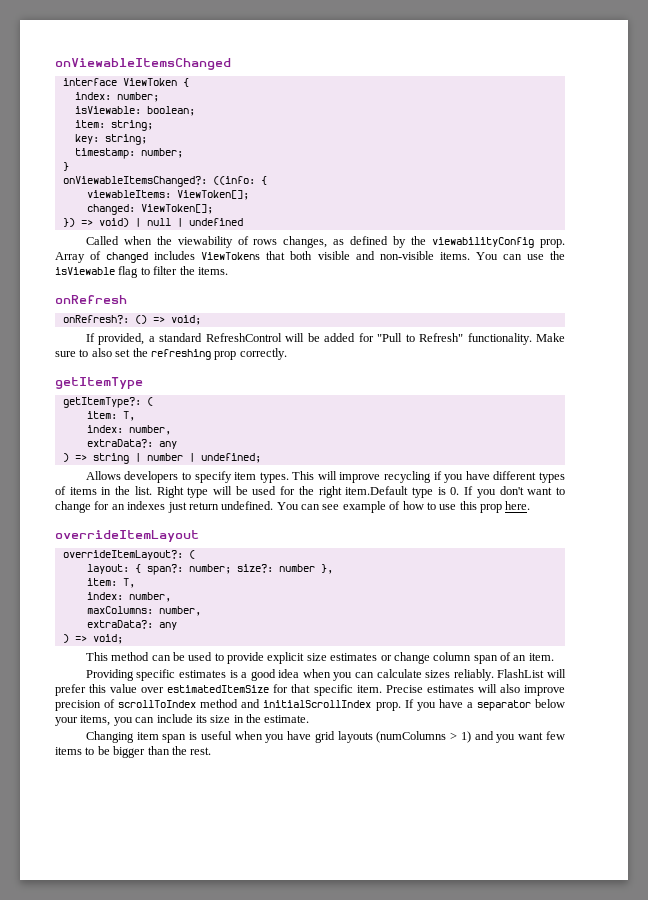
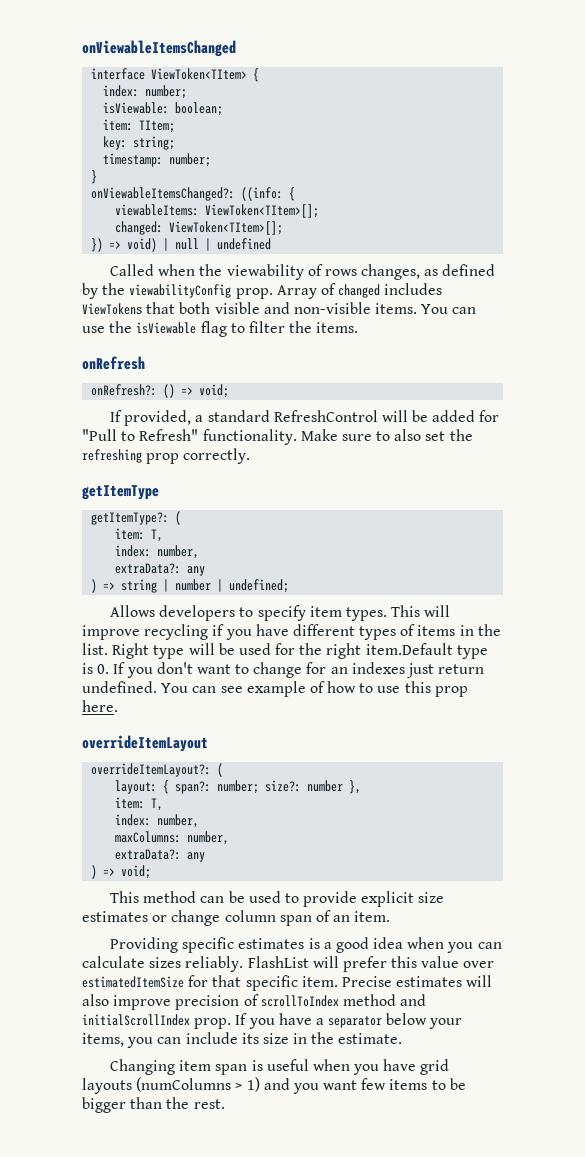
[122,78,177,86] ViewToken -> [151,68,248,80] ViewToken<TItem>
[110,120,153,131] string; -> [139,120,176,133] TItem;
[176,190,249,200] ViewToken[]; -> [205,204,320,218] ViewToken<TItem>[];
[140,204,213,214] ViewToken[]; -> [169,221,284,235] ViewToken<TItem>[];

